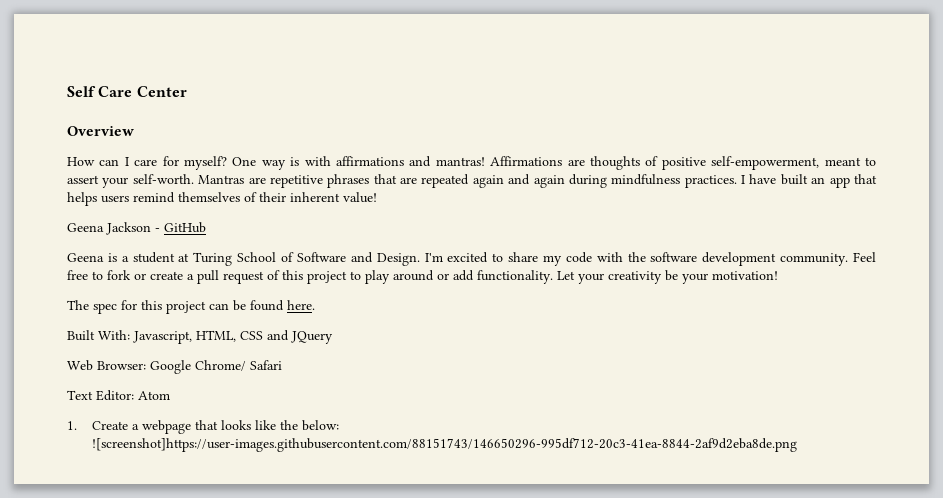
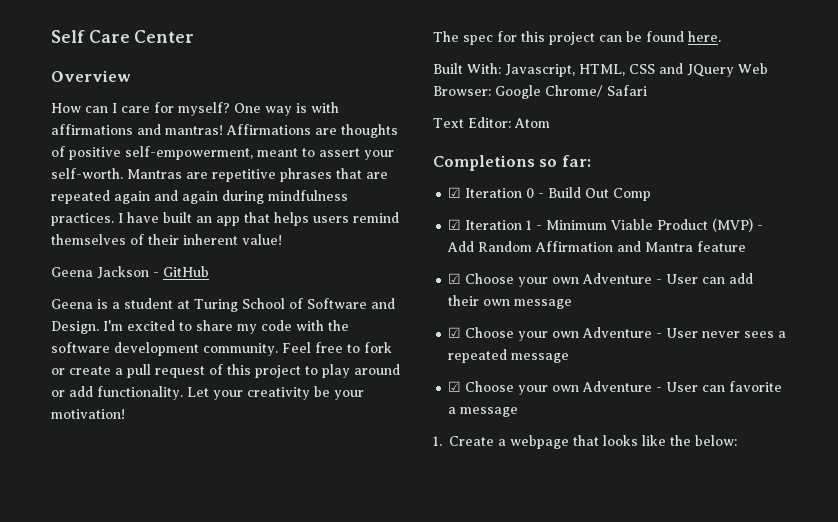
(333, 337) // -> (734, 70) none
(170, 395) none -> [433,155,591,171] [448,187,652,201] [448,218,764,232] [447,241,747,252] [448,273,754,287] [448,295,573,309] [448,327,787,341] [448,349,570,363] [448,381,783,395] [448,407,519,417] // Completions so far: // ☑ Iteration 0 - Build Out Comp // ☑ Iteration 1 - Minimum Viable Product (MVP) - Add Random Affirmation and Mantra feature // ☑ Choose your own Adventure - User can add their own message // ☑ Choose your own Adventure - User never sees a repeated message // ☑ Choose your own Adventure - User can favorite a message
[92,438,798,452] ![screenshot]https://user-images.githubusercontent.com/88151743/146650296-995df712-20c3-41ea-8844-2af9d2eba8de.png -> (737, 440) none

